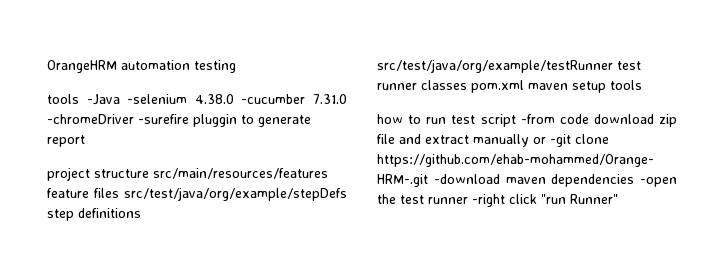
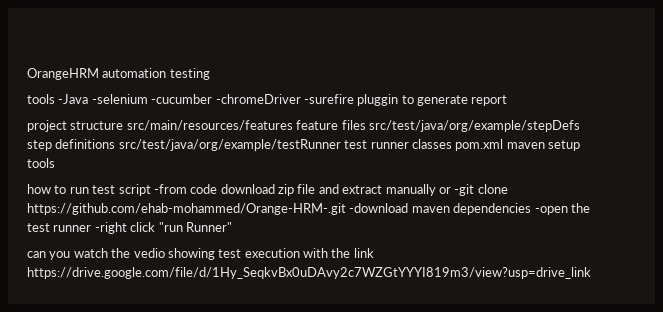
[194,94,347,104] 4.38.0 -cucumber 7.31.0 -> [151,94,213,104] -cucumber
(618, 199) none -> [27,248,374,260] [27,267,591,279] // can you watch the vedio showing test execution with the link https://drive.google.com/file/d/1Hy_SeqkvBx0uDAvy2c7WZGtYYYI819m3/view?usp=drive_link

